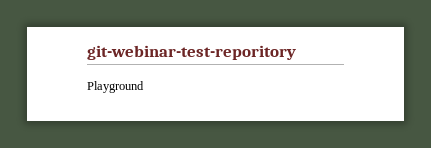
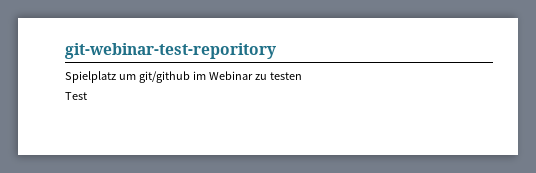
[87,81,144,93] Playground -> [65,71,302,83] [65,92,87,100] Spielplatz um git/github im Webinar zu testen // Test

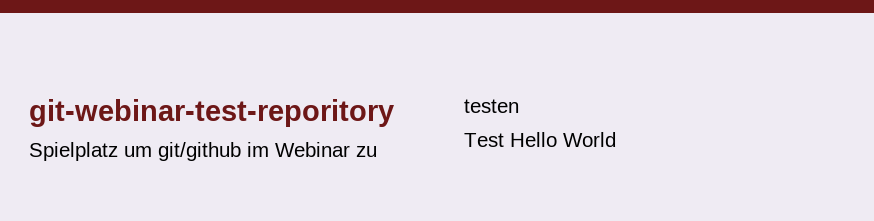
(87, 96) none -> [510,132,616,147] Hello World

